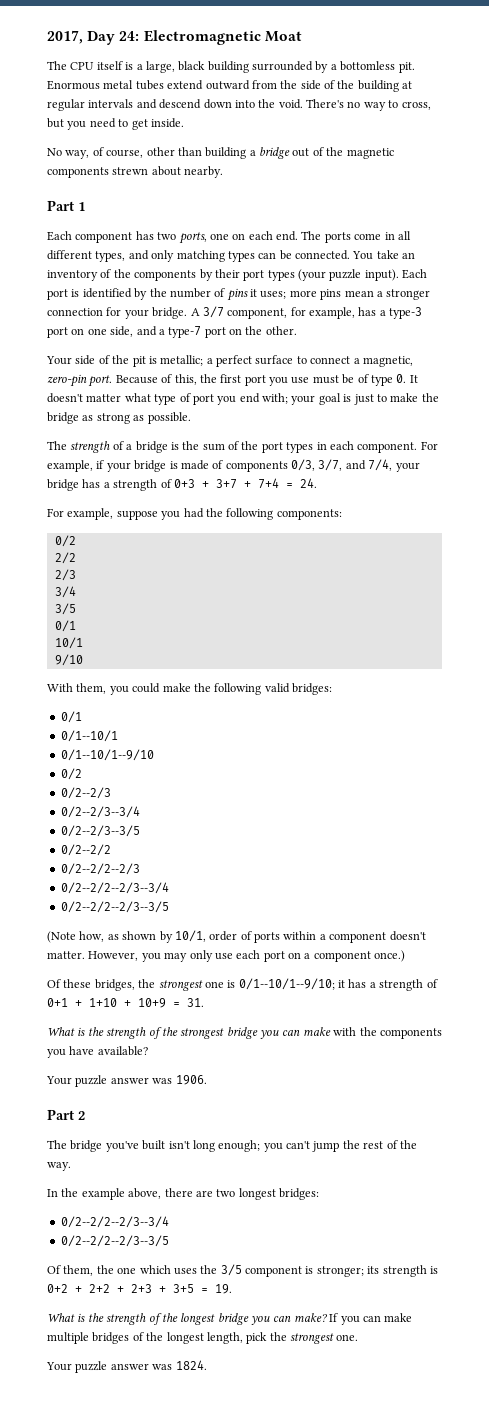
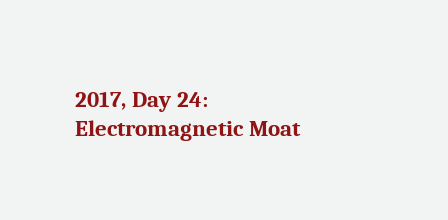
[47,61,415,73] [47,80,413,92] [47,99,431,111] [47,118,184,130] [47,147,394,159] [47,166,224,178] [47,200,85,211] [47,231,411,244] [47,250,416,262] [47,269,428,281] [47,288,431,301] [47,306,423,319] [47,326,297,338] [46,355,413,367] [47,374,418,387] [47,393,439,405] [47,412,191,424] [47,441,438,453] [47,459,420,472] [47,478,317,491] [47,508,342,520] [54,535,76,547] [54,552,76,564] [54,569,76,581] [54,586,76,598] [54,603,76,615] [54,620,76,632] [54,637,83,649] [54,654,83,666] [47,683,332,695] [60,711,82,723] [60,730,118,742] [60,749,154,761] [60,768,82,780] [60,787,111,799] [60,806,140,818] [60,825,140,837] [60,844,111,856] [60,863,140,875] [60,882,169,894] [60,901,169,913] [47,930,426,943] [47,950,406,962] [47,978,438,991] [47,998,204,1008] [47,1027,442,1039] [47,1046,148,1058] [46,1075,207,1087] [47,1109,85,1120] [47,1140,417,1152] [47,1162,71,1171] [47,1188,319,1200] [60,1216,169,1228] [60,1235,169,1247] [47,1264,438,1277] [47,1284,232,1294] [47,1313,413,1325] [47,1332,359,1344] [46,1360,207,1373] // The CPU itself is a large, black building surrounded by a bottomless pit. Enormous metal tubes extend outward from the side of the building at regular intervals and descend down into the void. There's no way to cross, but you need to get inside. // No way, of course, other than building a bridge out of the magnetic components strewn about nearby. // Part 1 // Each component has two ports, one on each end. The ports come in all different types, and only matching types can be connected. You take an inventory of the components by their port types (your puzzle input). Each port is identified by the number of pins it uses; more pins mean a stronger connection for your bridge. A 3/7 component, for example, has a type-3 port on one side, and a type-7 port on the other. // Your side of the pit is metallic; a perfect surface to connect a magnetic, zero-pin port. Because of this, the first port you use must be of type 0. It doesn't matter what type of port you end with; your goal is just to make the bridge as strong as possible. // The strength of a bridge is the sum of the port types in each component. For example, if your bridge is made of components 0/3, 3/7, and 7/4, your bridge has a strength of 0+3 + 3+7 + 7+4 = 24. // For example, suppose you had the following components: // 0/2 // 2/2 // 2/3 // 3/4 // 3/5 // 0/1 // 10/1 // 9/10 // With them, you could make the following valid bridges: // 0/1 // 0/1--10/1 // 0/1--10/1--9/10 // 0/2 // 0/2--2/3 // 0/2--2/3--3/4 // 0/2--2/3--3/5 // 0/2--2/2 // 0/2--2/2--2/3 // 0/2--2/2--2/3--3/4 // 0/2--2/2--2/3--3/5 // (Note how, as shown by 10/1, order of ports within a component doesn't matter. However, you may only use each port on a component once.) // Of these bridges, the strongest one is 0/1--10/1--9/10; it has a strength of 0+1 + 1+10 + 10+9 = 31. // What is the strength of the strongest bridge you can make with the components you have available? // Your puzzle answer was 1906. // Part 2 // The bridge you've built isn't long enough; you can't jump the rest of the way. // In the example above, there are two longest bridges: // 0/2--2/2--2/3--3/4 // 0/2--2/2--2/3--3/5 // Of them, the one which uses the 3/5 component is stronger; its strength is 0+2 + 2+2 + 2+3 + 3+5 = 19. // What is the strength of the longest bridge you can make? If you can make multiple bridges of the longest length, pick the strongest one. // Your puzzle answer was 1824. -> (302, 128) none

